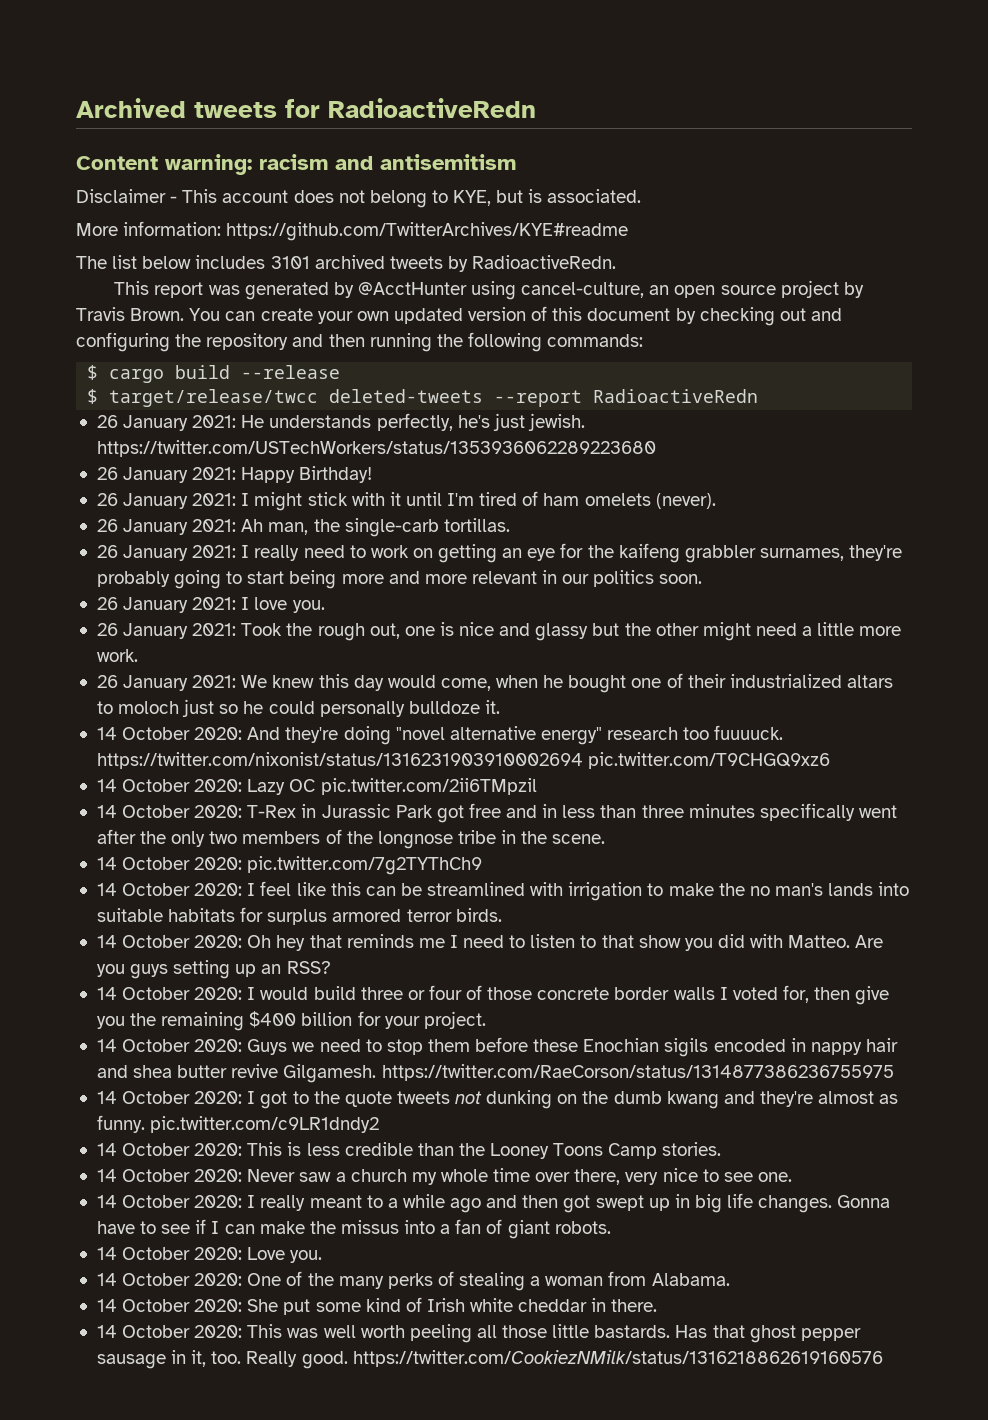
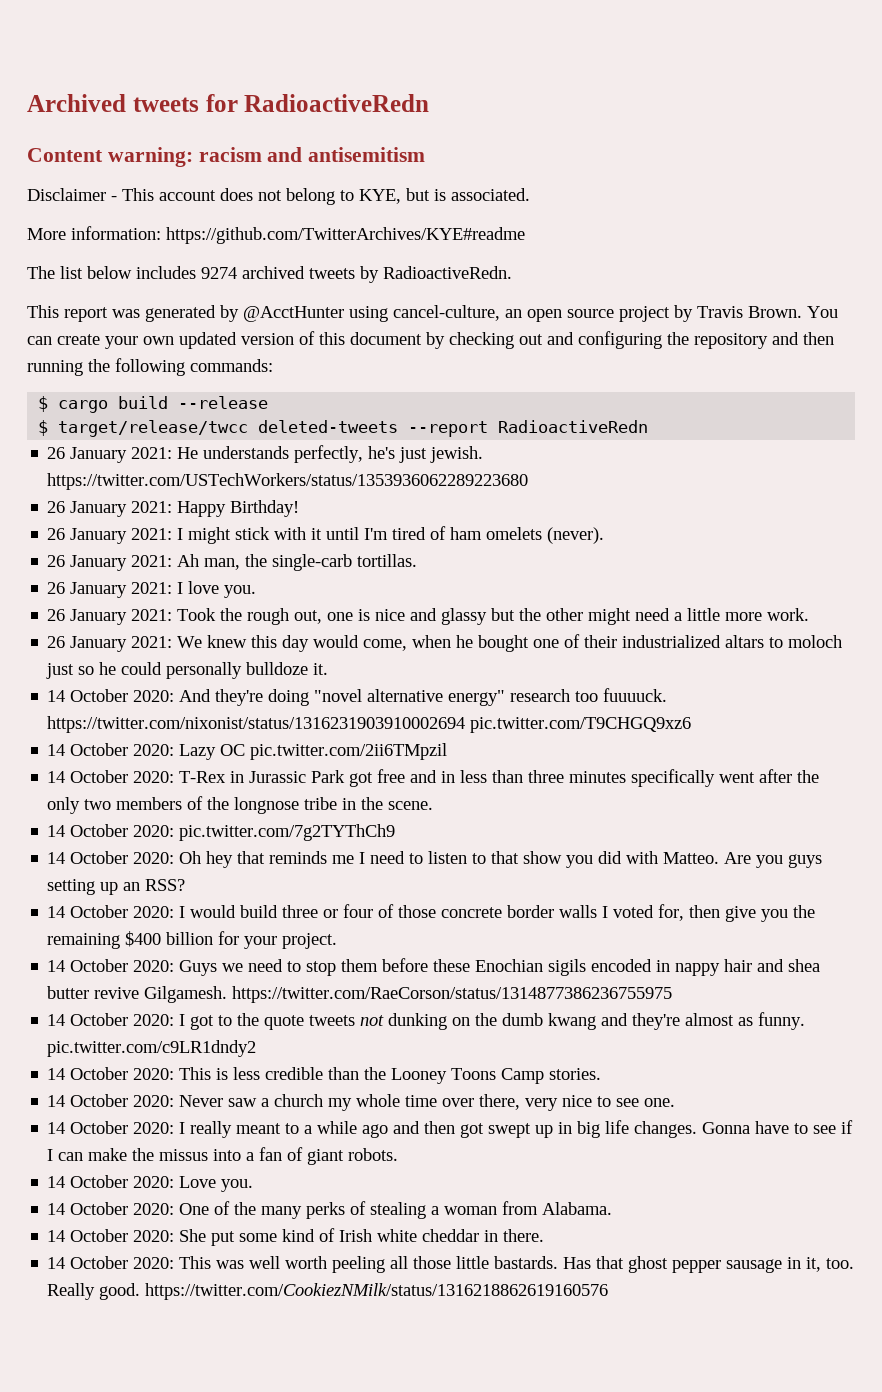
[270,256,310,269] 3101 -> [201,267,237,279] 9274
[96,543,903,563] [96,570,703,589] // 26 January 2021: I really need to work on getting an eye for the kaifeng grabbler surnames, they're probably going to start being more and more relevant in our politics soon. -> (418, 560) none
[96,881,910,901] [96,907,502,925] // 14 October 2020: I feel like this can be streamlined with irrigation to make the no man's lands into suitable habitats for surplus armored terror birds. -> (396, 832) none

